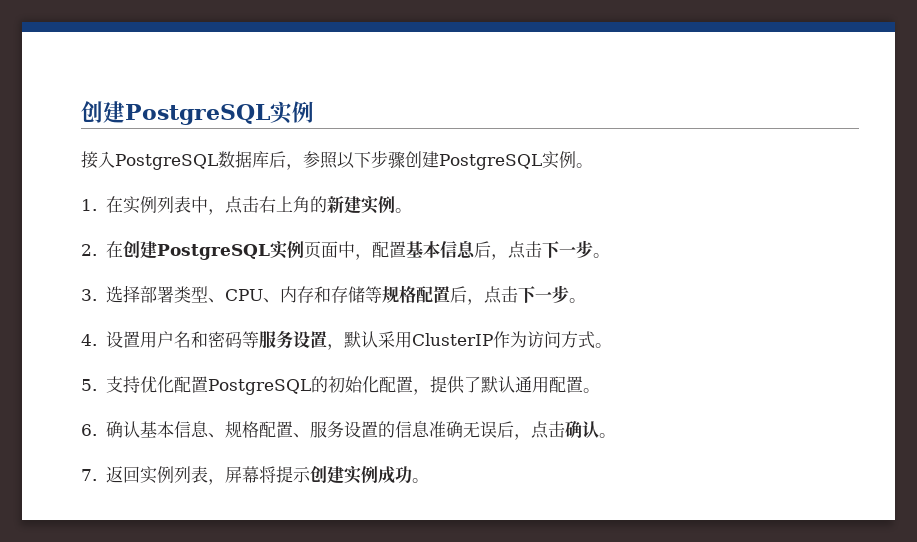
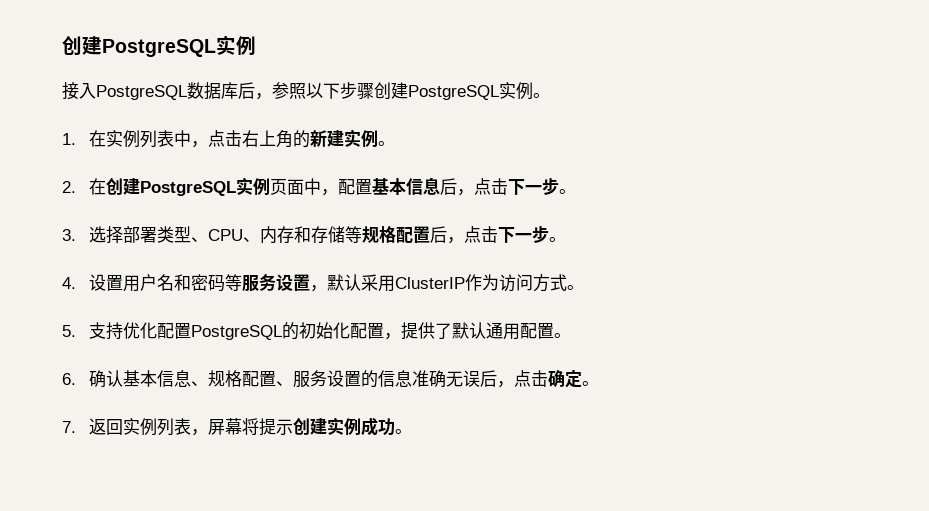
[581,421,599,438] 认 -> [565,370,583,388] 定

